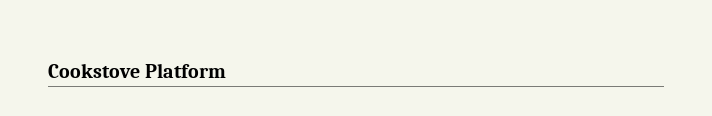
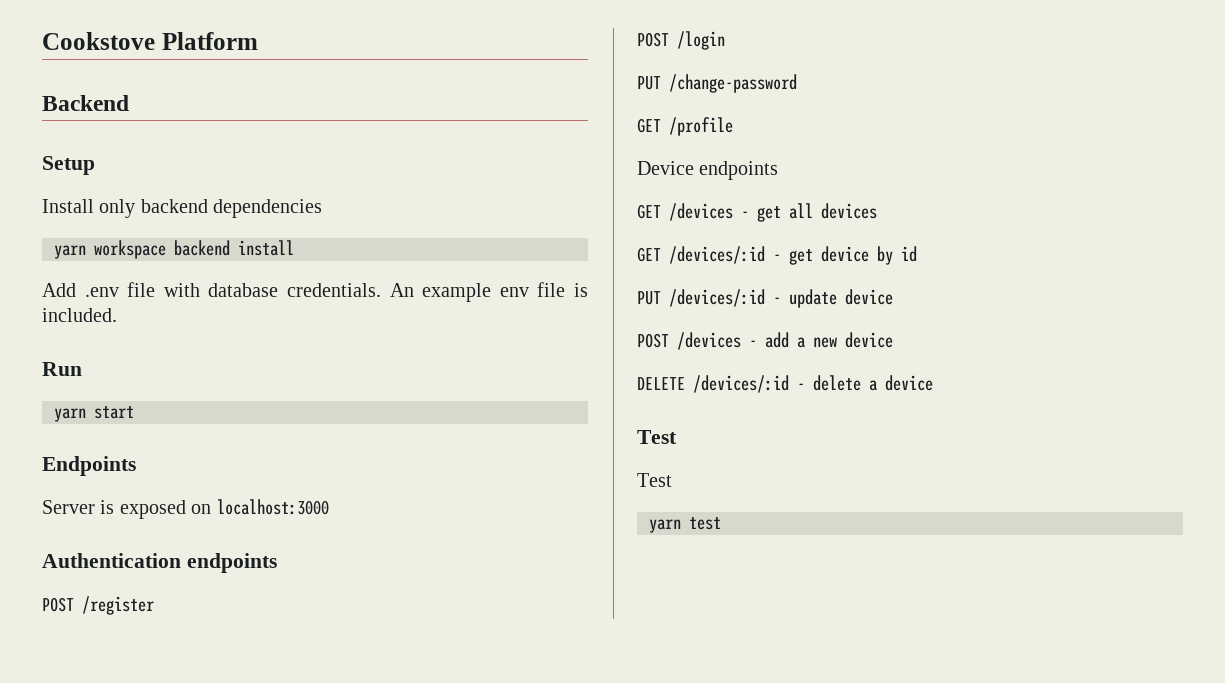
(227, 70) none -> [42,95,129,111] [42,156,95,175] [42,199,323,218] [54,240,294,259] [42,282,589,302] [42,308,117,322] [42,362,82,376] [54,406,134,422] [42,456,136,476] [42,499,329,519] [42,553,277,573] [42,596,154,615] [637,31,725,50] [637,74,797,93] [637,117,733,136] [637,161,779,180] [637,203,877,222] [637,246,917,265] [637,289,893,308] [637,332,893,350] [637,375,933,393] [637,430,677,444] [637,473,672,487] [649,517,721,533] // Backend // Setup // Install only backend dependencies // yarn workspace backend install // Add .env file with database credentials. An example env file is included. // Run // yarn start // Endpoints // Server is exposed on localhost:3000 // Authentication endpoints // POST /register // POST /login // PUT /change-password // GET /profile // Device endpoints // GET /devices - get all devices // GET /devices/:id - get device by id // PUT /devices/:id - update device // POST /devices - add a new device // DELETE /devices/:id - delete a device // Test // Test // yarn test

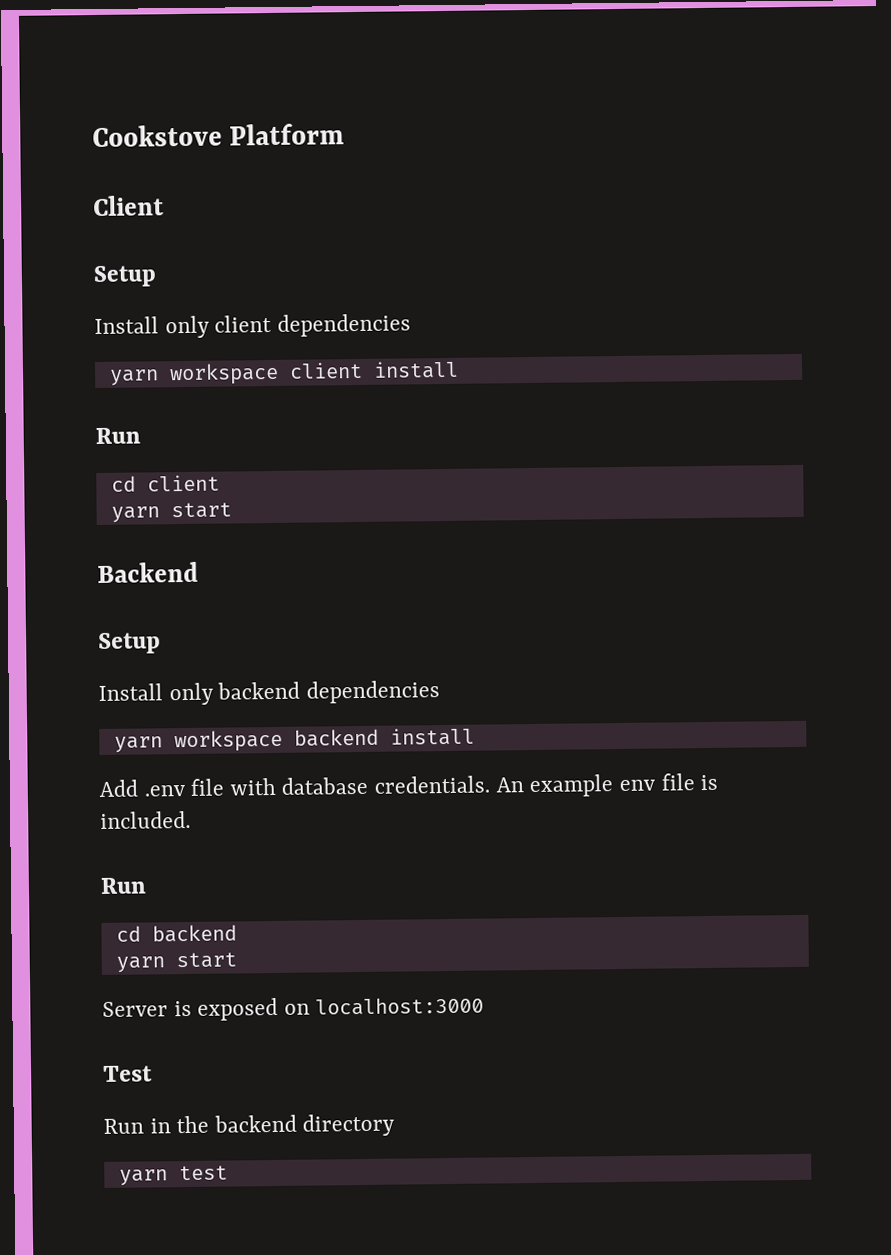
(258, 41) none -> [93,195,164,217] [93,265,157,288] [94,313,411,339] [109,360,459,386] [95,427,141,445] [110,474,220,492] [110,502,232,523] // Client // Setup // Install only client dependencies // yarn workspace client install // Run // cd client // yarn start
[54,406,134,422] [42,456,136,476] // yarn start // Endpoints -> [115,924,237,943] [115,952,237,973] // cd backend // yarn start
[42,553,277,573] [42,596,154,615] [637,31,725,50] [637,74,797,93] [637,117,733,136] [637,161,779,180] [637,203,877,222] [637,246,917,265] [637,289,893,308] [637,332,893,350] [637,375,933,393] [637,430,677,444] [637,473,672,487] Authentication endpoints // POST /register // POST /login // PUT /change-password // GET /profile // Device endpoints // GET /devices - get all devices // GET /devices/:id - get device by id // PUT /devices/:id - update device // POST /devices - add a new device // DELETE /devices/:id - delete a device // Test // Test -> [103,1065,153,1082] [103,1113,396,1137] Test // Run in the backend directory

